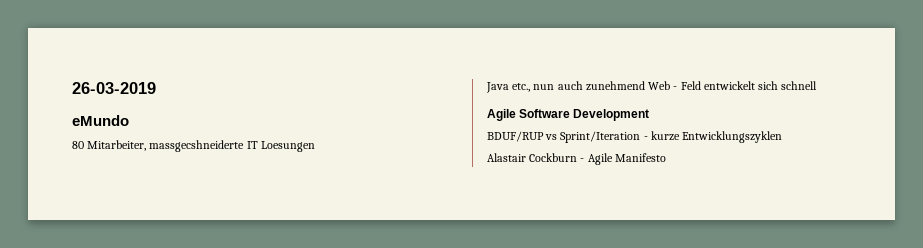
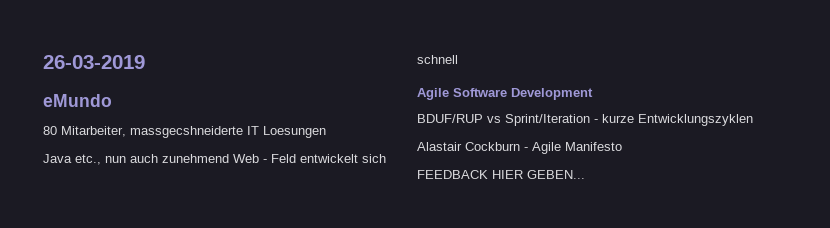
(666, 157) none -> [417,170,585,179] // FEEDBACK HIER GEBEN...

